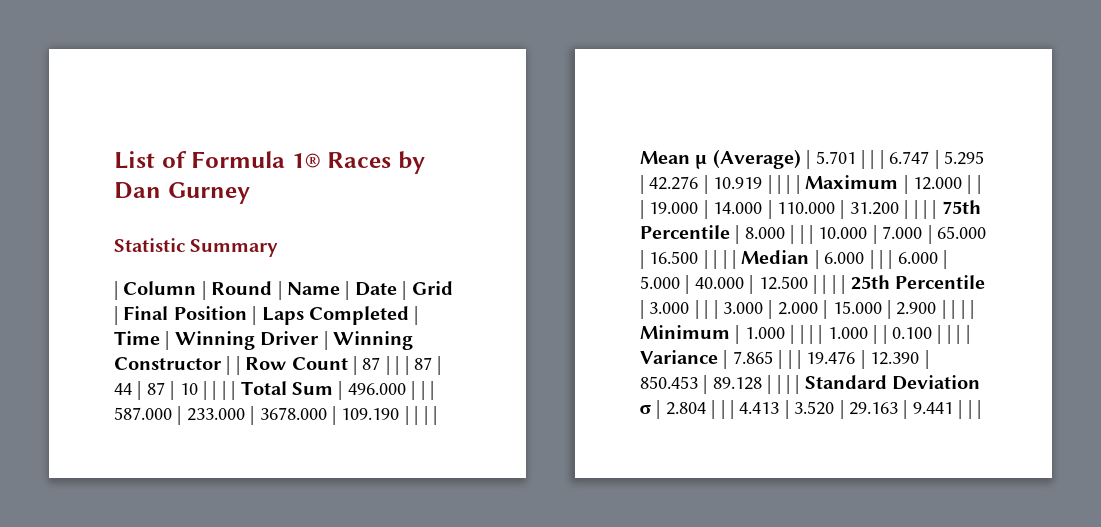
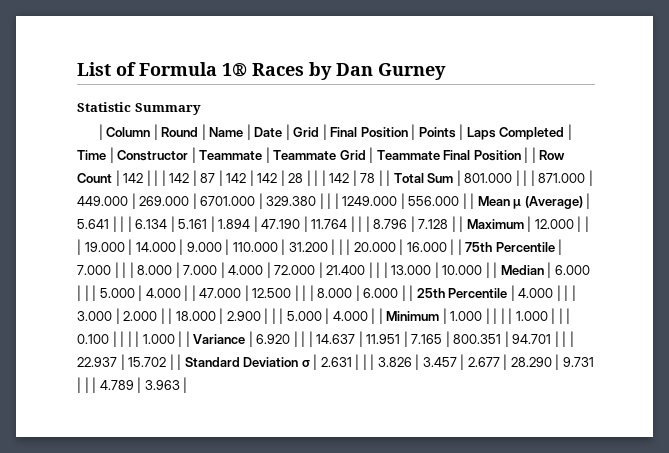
(257, 315) none -> [418,124,464,140] Points |
[174,331,413,350] [114,357,222,370] Winning Driver | Winning Constructor -> [117,147,521,163] Constructor | Teammate | Teammate Grid | Teammate Final Position
[362,356,442,375] [114,381,217,400] 87 | | | 87 | 44 | 87 | 10 | | -> [123,170,376,186] 142 | | | 142 | 87 | 142 | 142 | 28 | | | 142 | 78
[347,381,434,400] [114,406,419,425] 496.000 | | | 587.000 | 233.000 | 3678.000 | 109.190 | | -> [464,170,593,186] [77,193,460,209] 801.000 | | | 871.000 | 449.000 | 269.000 | 6701.000 | 329.380 | | | 1249.000 | 556.000
[815,150,984,169] [640,175,781,194] 5.701 | | | 6.747 | 5.295 | 42.276 | 10.919 | | -> [77,216,449,232] 5.641 | | | 6.134 | 5.161 | 1.894 | 47.190 | 11.764 | | | 8.796 | 7.128
(772, 209) none -> [186,239,230,255] 9.000 |
(927, 209) none -> [353,239,455,255] 20.000 | 16.000 |
[744,225,986,244] [640,250,718,269] 8.000 | | | 10.000 | 7.000 | 65.000 | 16.500 | | -> [77,262,483,278] 7.000 | | | 8.000 | 7.000 | 4.000 | 72.000 | 21.400 | | | 13.000 | 10.000
[897,250,948,269] [640,275,744,294] 6.000 | 5.000 | 40.000 -> [99,285,242,301] 5.000 | 4.000 | | 47.000
(836, 284) none -> [317,285,406,301] 8.000 | 6.000 |
[649,302,690,314] 3.000 -> [518,288,554,298] 4.000
[832,301,882,314] 15.000 -> [168,308,216,324] | 18.000
(965, 309) none -> [286,308,376,324] 5.000 | 4.000 |
(887, 334) none -> [566,308,571,324] |
(970, 334) none -> [142,331,190,347] 1.000 | |
[732,350,929,369] [640,375,781,394] 7.865 | | | 19.476 | 12.390 | 850.453 | 89.128 | | -> [256,331,574,347] [77,354,167,370] 6.920 | | | 14.637 | 11.951 | 7.165 | 800.351 | 94.701 | | | 22.937 | 15.702
[665,400,972,419] 2.804 | | | 4.413 | 3.520 | 29.163 | 9.441 | | -> [320,354,594,370] [77,377,180,393] 2.631 | | | 3.826 | 3.457 | 2.677 | 28.290 | 9.731 | | | 4.789 | 3.963

